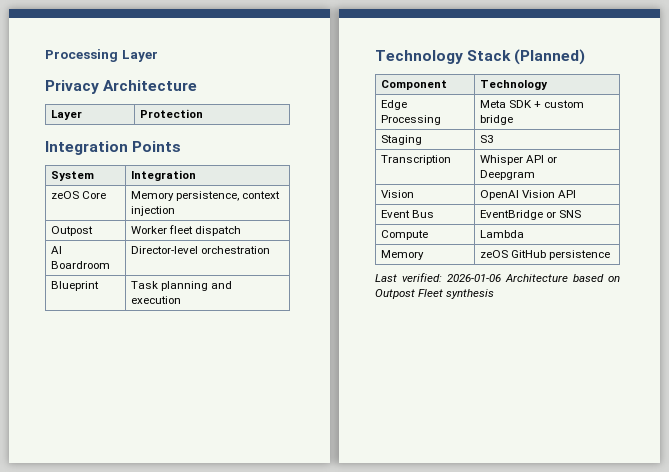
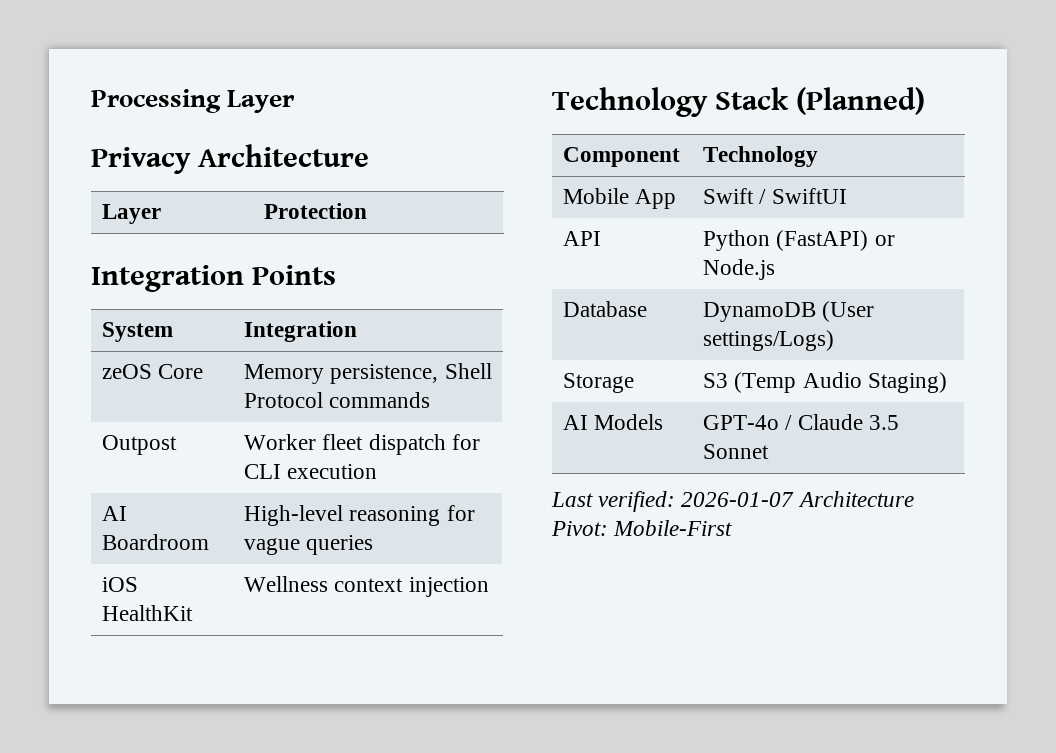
[241,191,280,199] [130,206,175,216] context injection -> [444,363,492,379] [244,392,431,408] Shell Protocol commands
(241, 231) none -> [451,434,480,450] [244,464,378,479] for CLI execution
[130,246,270,254] [50,281,99,291] [130,281,232,291] [130,296,181,304] Director-level orchestration // Blueprint | Task planning and execution -> [244,505,475,526] [244,535,374,555] [102,577,139,592] [102,605,194,621] [244,576,489,597] High-level reasoning for vague queries // iOS HealthKit | Wellness context injection
[380,100,407,110] [380,115,441,125] [479,100,584,108] [479,115,513,125] [380,135,422,145] [479,135,493,143] [380,155,451,165] [479,155,557,165] [479,170,535,180] [380,190,414,198] [479,190,576,200] [380,210,434,218] [479,210,581,220] [380,230,428,240] [479,230,524,238] [380,250,424,260] [479,250,610,260] [375,273,620,282] [375,289,495,299] Edge Processing | Meta SDK + custom bridge // Staging | S3 // Transcription | Whisper API or Deepgram // Vision | OpenAI Vision API // Event Bus | EventBridge or SNS // Compute | Lambda // Memory | zeOS GitHub persistence // Last verified: 2026-01-06 Architecture based on Outpost Fleet synthesis -> [563,188,677,209] [703,188,847,204] [563,231,602,246] [703,230,895,251] [703,259,776,280] [563,301,648,317] [703,301,875,322] [703,330,835,351] [563,373,635,393] [703,372,947,393] [563,414,664,430] [703,414,899,430] [703,444,770,459] [551,491,914,512] [551,520,733,536] Mobile App | Swift / SwiftUI // API | Python (FastAPI) or Node.js // Database | DynamoDB (User settings/Logs) // Storage | S3 (Temp Audio Staging) // AI Models | GPT-4o / Claude 3.5 Sonnet // Last verified: 2026-01-07 Architecture Pivot: Mobile-First

